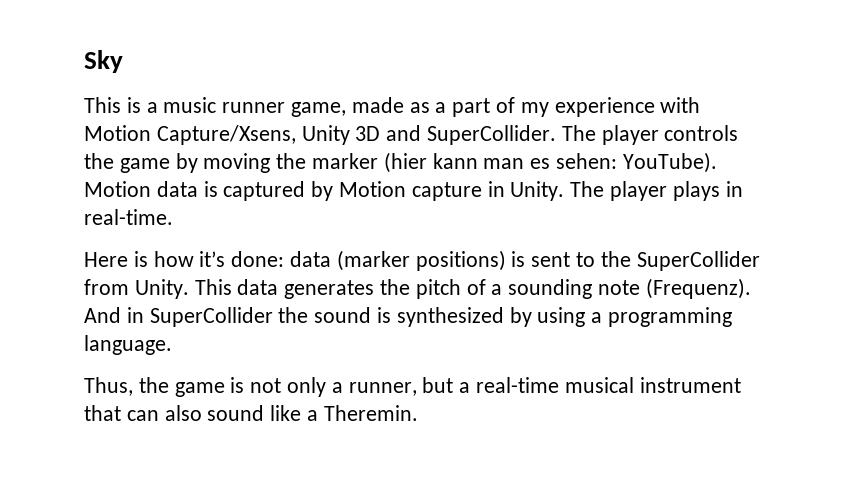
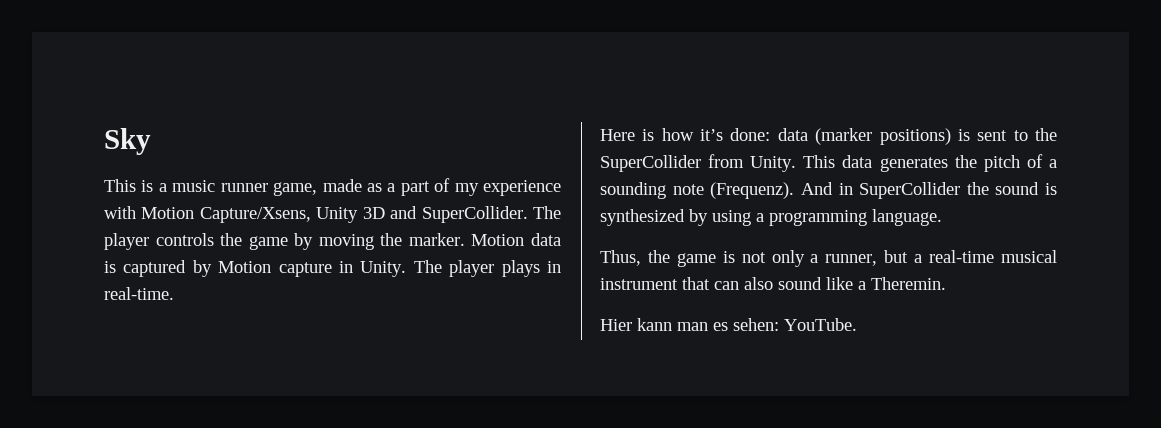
[312,152,717,173] marker (hier kann man es sehen: YouTube). -> [408,233,465,246] marker.
(418, 413) none -> [600,318,857,331] // Hier kann man es sehen: YouTube.

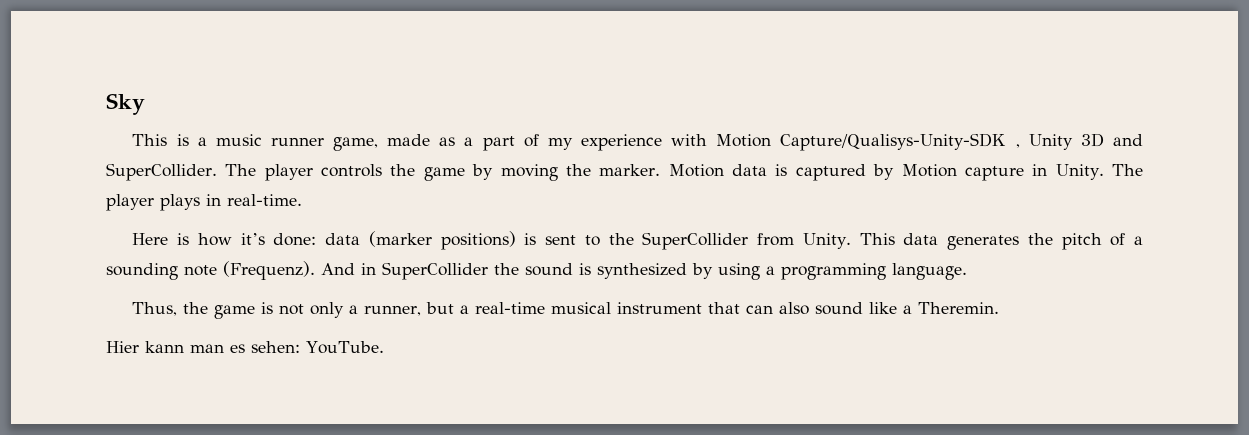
[199,207,311,223] Capture/Xsens, -> [780,133,1020,151] Capture/Qualisys-Unity-SDK ,

